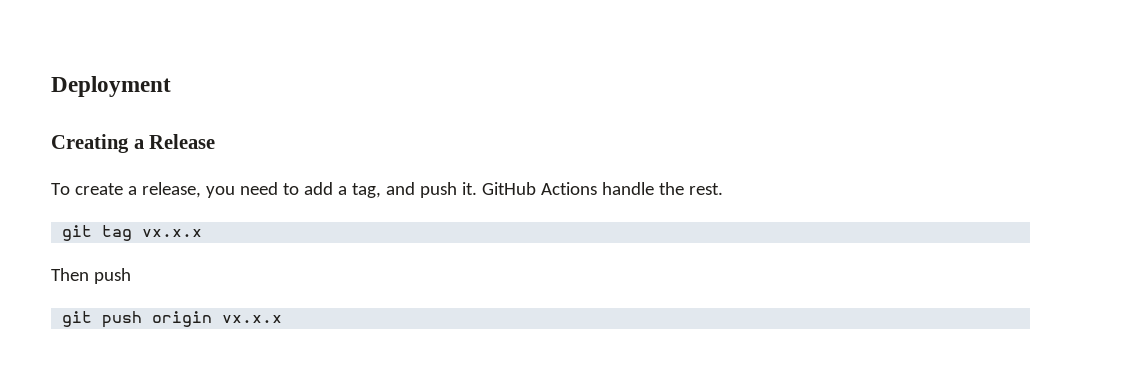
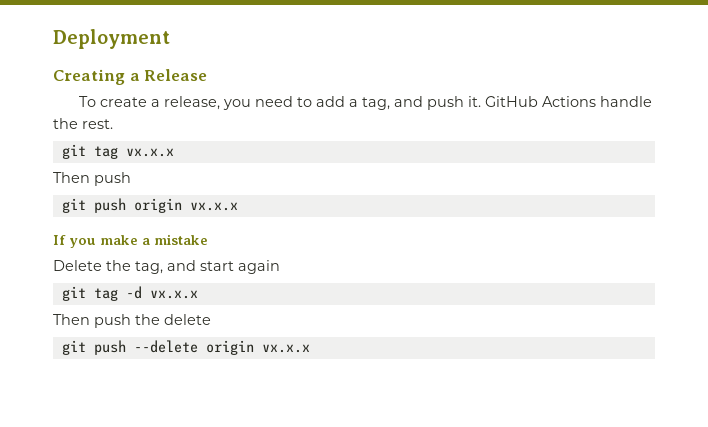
(283, 319) none -> [53,234,208,248] [53,260,280,274] [61,286,198,301] [53,314,211,328] [61,340,310,355] // If you make a mistake // Delete the tag, and start again // git tag -d vx.x.x // Then push the delete // git push --delete origin vx.x.x

